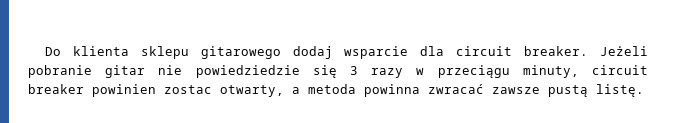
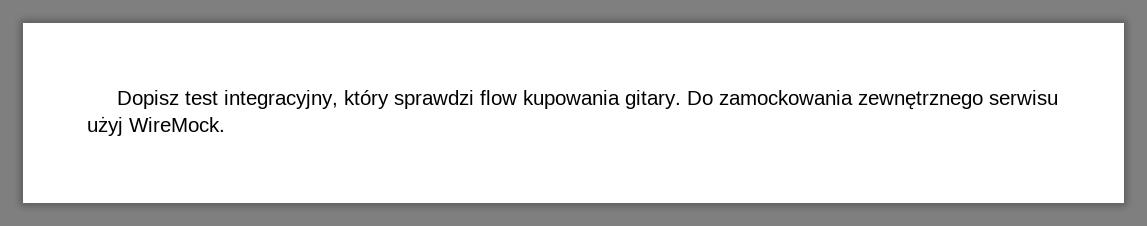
[45,46,648,59] [28,65,648,78] [28,84,644,97] Do klienta sklepu gitarowego dodaj wsparcie dla circuit breaker. Jeżeli pobranie gitar nie powiedziedzie się 3 razy w przeciągu minuty, circuit breaker powinien zostac otwarty, a metoda powinna zwracać zawsze pustą listę. -> [116,90,1058,110] [87,116,225,136] Dopisz test integracyjny, który sprawdzi flow kupowania gitary. Do zamockowania zewnętrznego serwisu użyj WireMock.

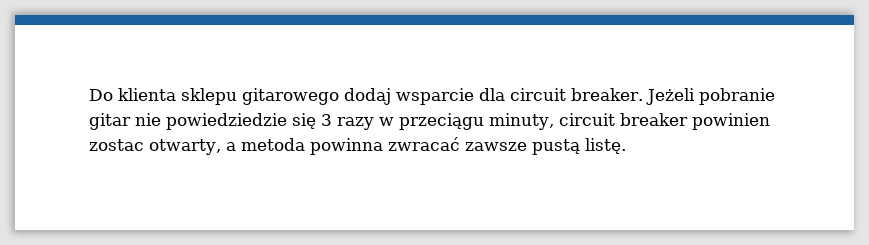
[116,90,1058,110] [87,116,225,136] Dopisz test integracyjny, który sprawdzi flow kupowania gitary. Do zamockowania zewnętrznego serwisu użyj WireMock. -> [89,88,775,105] [89,113,770,130] [89,137,626,155] Do klienta sklepu gitarowego dodaj wsparcie dla circuit breaker. Jeżeli pobranie gitar nie powiedziedzie się 3 razy w przeciągu minuty, circuit breaker powinien zostac otwarty, a metoda powinna zwracać zawsze pustą listę.

